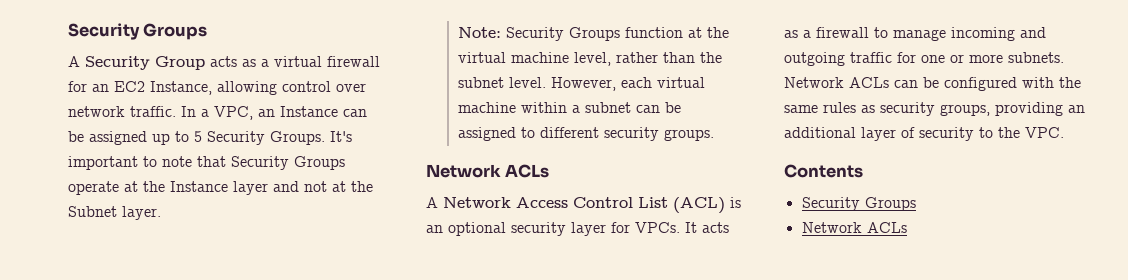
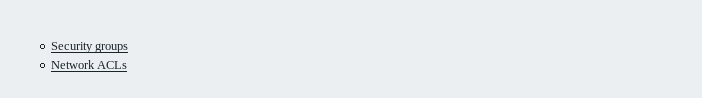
[68,23,208,40] [68,56,380,70] [68,81,366,95] [68,106,367,120] [68,131,352,145] [68,156,345,170] [68,181,373,195] [68,206,161,220] [457,27,729,41] [457,52,722,66] [457,77,705,91] [457,102,681,113] [457,127,714,141] [426,164,550,178] [426,197,741,214] [426,222,729,236] [784,27,1046,41] [784,52,1064,66] [784,77,1081,91] [784,102,1085,116] [784,127,1064,141] [784,164,863,178] [801,197,916,211] Security Groups // A Security Group acts as a virtual firewall for an EC2 Instance, allowing control over network traffic. In a VPC, an Instance can be assigned up to 5 Security Groups. It's important to note that Security Groups operate at the Instance layer and not at the Subnet layer. // Note: Security Groups function at the virtual machine level, rather than the subnet level. However, each virtual machine within a subnet can be assigned to different security groups. // Network ACLs // A Network Access Control List (ACL) is an optional security layer for VPCs. It acts as a firewall to manage incoming and outgoing traffic for one or more subnets. Network ACLs can be configured with the same rules as security groups, providing an additional layer of security to the VPC. // Contents // Security Groups -> [50,42,129,53] Security groups

